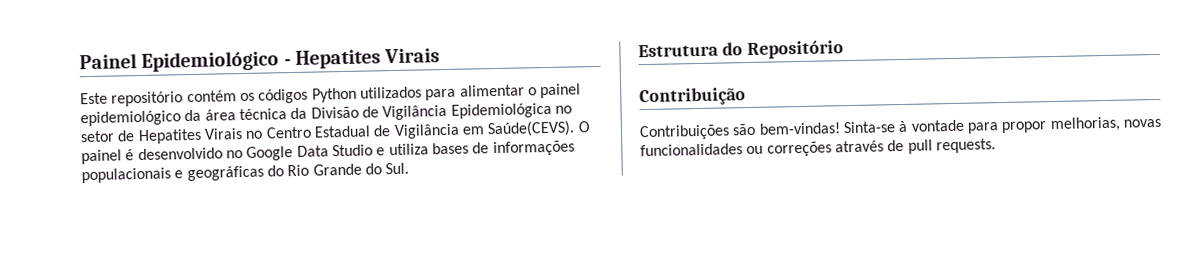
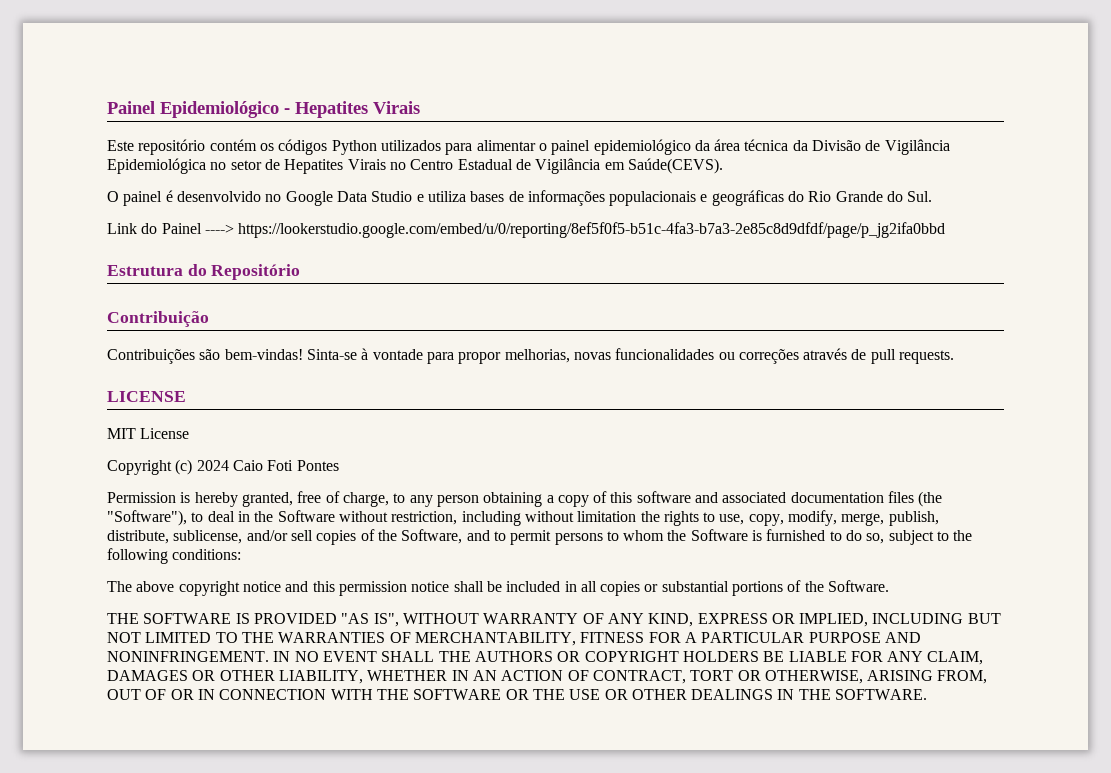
(576, 129) none -> (723, 166) //
(410, 168) none -> [107,222,946,238] // Link do Painel ----> https://lookerstudio.google.com/embed/u/0/reporting/8ef5f0f5-b51c-4fa3-b7a3-2e85c8d9dfdf/page/p_jg2ifa0bbd
(996, 146) none -> [107,391,186,402] [107,428,190,439] [107,459,339,475] [107,491,943,507] [107,510,939,526] [107,529,973,545] [107,548,242,564] [107,580,890,596] [107,613,1001,627] [107,632,921,646] [107,651,984,665] [107,670,988,684] [107,689,928,700] // LICENSE // MIT License // Copyright (c) 2024 Caio Foti Pontes // Permission is hereby granted, free of charge, to any person obtaining a copy of this software and associated documentation files (the "Software"), to deal in the Software without restriction, including without limitation the rights to use, copy, modify, merge, publish, distribute, sublicense, and/or sell copies of the Software, and to permit persons to whom the Software is furnished to do so, subject to the following conditions: // The above copyright notice and this permission notice shall be included in all copies or substantial portions of the Software. // THE SOFTWARE IS PROVIDED "AS IS", WITHOUT WARRANTY OF ANY KIND, EXPRESS OR IMPLIED, INCLUDING BUT NOT LIMITED TO THE WARRANTIES OF MERCHANTABILITY, FITNESS FOR A PARTICULAR PURPOSE AND NONINFRINGEMENT. IN NO EVENT SHALL THE AUTHORS OR COPYRIGHT HOLDERS BE LIABLE FOR ANY CLAIM, DAMAGES OR OTHER LIABILITY, WHETHER IN AN ACTION OF CONTRACT, TORT OR OTHERWISE, ARISING FROM, OUT OF OR IN CONNECTION WITH THE SOFTWARE OR THE USE OR OTHER DEALINGS IN THE SOFTWARE.

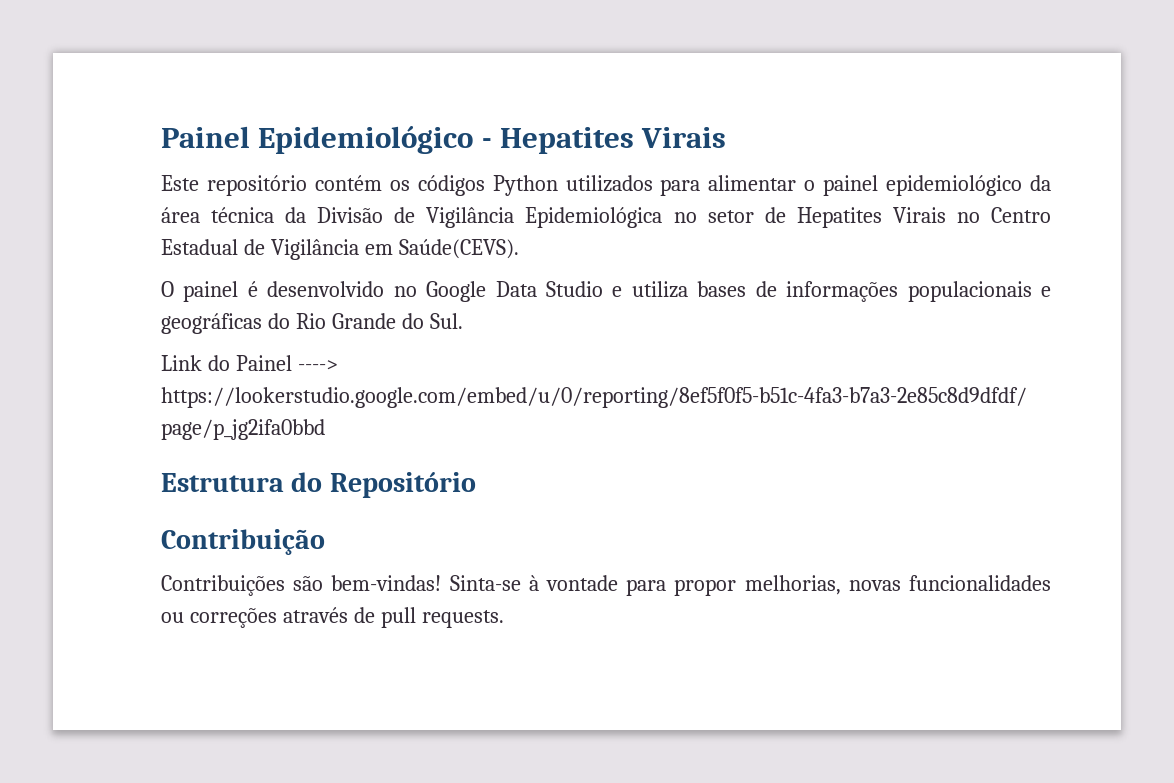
[107,391,186,402] [107,428,190,439] [107,459,339,475] [107,491,943,507] [107,510,939,526] [107,529,973,545] [107,548,242,564] [107,580,890,596] [107,613,1001,627] [107,632,921,646] [107,651,984,665] [107,670,988,684] [107,689,928,700] // LICENSE // MIT License // Copyright (c) 2024 Caio Foti Pontes // Permission is hereby granted, free of charge, to any person obtaining a copy of this software and associated documentation files (the "Software"), to deal in the Software without restriction, including without limitation the rights to use, copy, modify, merge, publish, distribute, sublicense, and/or sell copies of the Software, and to permit persons to whom the Software is furnished to do so, subject to the following conditions: // The above copyright notice and this permission notice shall be included in all copies or substantial portions of the Software. // THE SOFTWARE IS PROVIDED "AS IS", WITHOUT WARRANTY OF ANY KIND, EXPRESS OR IMPLIED, INCLUDING BUT NOT LIMITED TO THE WARRANTIES OF MERCHANTABILITY, FITNESS FOR A PARTICULAR PURPOSE AND NONINFRINGEMENT. IN NO EVENT SHALL THE AUTHORS OR COPYRIGHT HOLDERS BE LIABLE FOR ANY CLAIM, DAMAGES OR OTHER LIABILITY, WHETHER IN AN ACTION OF CONTRACT, TORT OR OTHERWISE, ARISING FROM, OUT OF OR IN CONNECTION WITH THE SOFTWARE OR THE USE OR OTHER DEALINGS IN THE SOFTWARE. -> (504, 619) none

